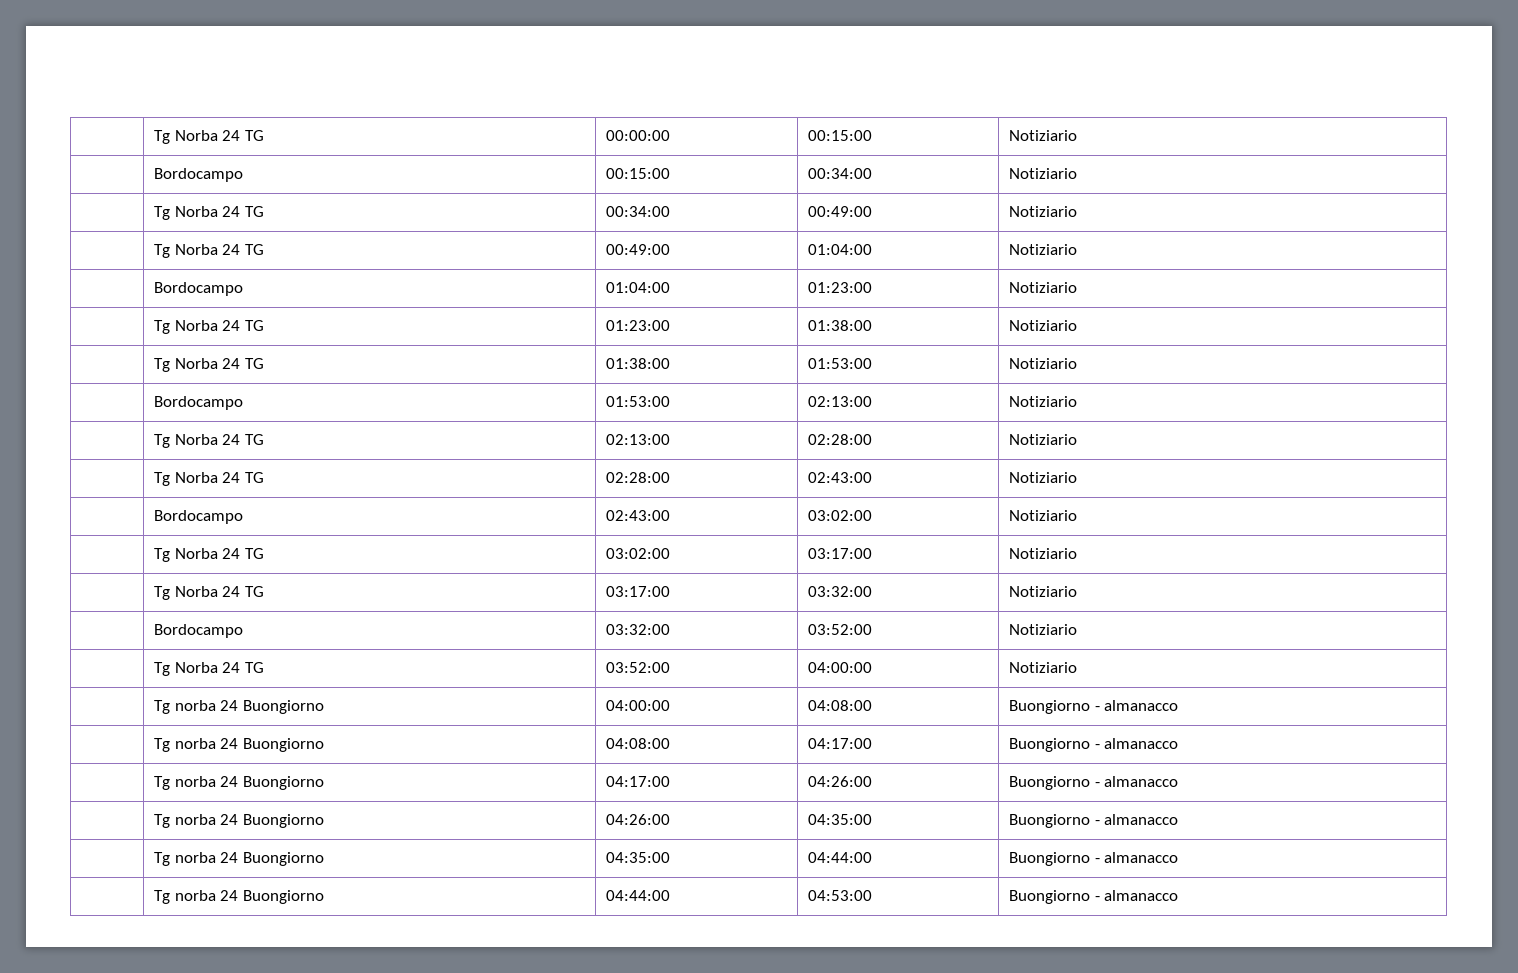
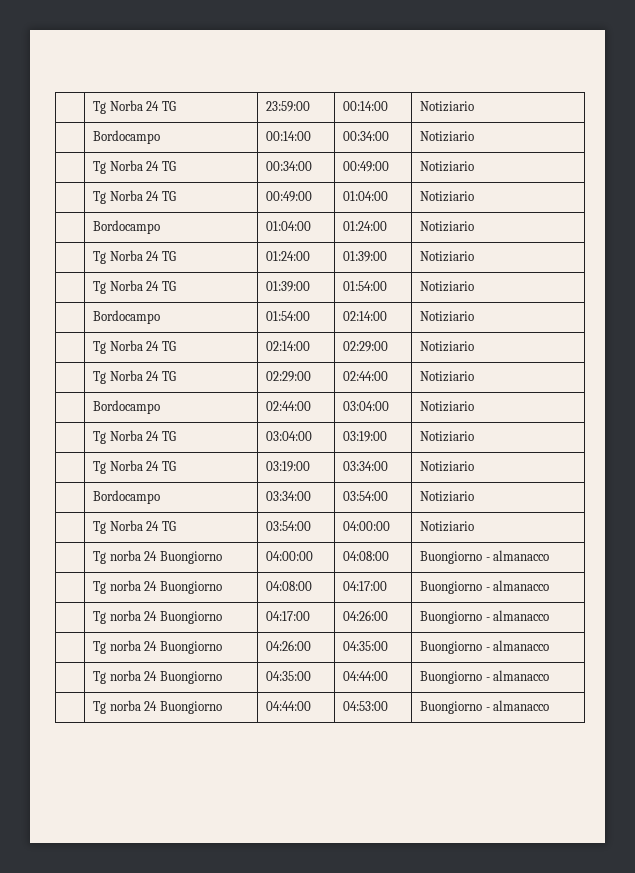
[154,130,264,144] [606,130,671,141] [808,130,873,141] [1009,130,1078,141] [154,168,244,182] [606,168,671,179] | Tg Norba 24 TG | 00:00:00 | 00:15:00 | Notiziario // | Bordocampo | 00:15:00 -> [93,100,176,114] [266,101,311,112] [343,101,389,111] [420,101,475,112] [93,130,161,144] [266,131,312,141] | Tg Norba 24 TG | 23:59:00 | 00:14:00 | Notiziario // | Bordocampo | 00:14:00
[808,282,873,293] [1009,282,1078,293] [154,320,264,334] [606,320,671,331] [808,320,873,331] [1009,320,1078,331] [154,358,264,372] [606,358,671,369] [808,358,873,369] [1009,358,1078,369] [154,396,244,410] [606,396,671,407] [808,396,873,407] [1009,396,1078,407] [154,434,264,448] [606,434,671,445] [808,434,873,445] [1009,434,1078,445] [154,472,264,486] [606,472,671,483] [808,472,873,483] [1009,472,1078,483] [154,510,244,524] [606,510,671,521] [808,510,873,521] [1009,510,1078,521] [154,548,264,562] [606,548,671,559] [808,548,873,559] [1009,548,1078,559] [154,586,264,600] [606,586,671,597] [808,586,873,597] [1009,586,1078,597] [154,624,244,638] [606,624,671,635] [808,624,873,635] [1009,624,1078,635] [154,662,264,676] [606,662,671,673] 01:23:00 | Notiziario // | Tg Norba 24 TG | 01:23:00 | 01:38:00 | Notiziario // | Tg Norba 24 TG | 01:38:00 | 01:53:00 | Notiziario // | Bordocampo | 01:53:00 | 02:13:00 | Notiziario // | Tg Norba 24 TG | 02:13:00 | 02:28:00 | Notiziario // | Tg Norba 24 TG | 02:28:00 | 02:43:00 | Notiziario // | Bordocampo | 02:43:00 | 03:02:00 | Notiziario // | Tg Norba 24 TG | 03:02:00 | 03:17:00 | Notiziario // | Tg Norba 24 TG | 03:17:00 | 03:32:00 | Notiziario // | Bordocampo | 03:32:00 | 03:52:00 | Notiziario // | Tg Norba 24 TG | 03:52:00 -> [343,221,388,231] [420,221,475,232] [93,250,176,264] [266,251,311,261] [343,251,388,262] [420,251,475,262] [93,280,176,294] [266,281,311,292] [343,281,388,291] [420,281,475,292] [93,310,161,324] [266,311,311,321] [343,311,388,321] [420,311,475,322] [93,340,176,354] [266,341,311,351] [343,341,389,352] [420,341,475,352] [93,370,176,384] [266,371,312,382] [343,371,389,381] [420,371,475,382] [93,400,161,414] [266,401,312,411] [343,401,390,411] [420,401,475,412] [93,430,176,444] [266,431,313,441] [343,431,388,442] [420,431,475,442] [93,460,176,474] [266,461,311,472] [343,461,389,471] [420,461,475,472] [93,490,161,504] [266,491,312,501] [343,491,389,501] [420,491,475,502] [93,520,176,534] [266,521,312,531] 01:24:00 | Notiziario // | Tg Norba 24 TG | 01:24:00 | 01:39:00 | Notiziario // | Tg Norba 24 TG | 01:39:00 | 01:54:00 | Notiziario // | Bordocampo | 01:54:00 | 02:14:00 | Notiziario // | Tg Norba 24 TG | 02:14:00 | 02:29:00 | Notiziario // | Tg Norba 24 TG | 02:29:00 | 02:44:00 | Notiziario // | Bordocampo | 02:44:00 | 03:04:00 | Notiziario // | Tg Norba 24 TG | 03:04:00 | 03:19:00 | Notiziario // | Tg Norba 24 TG | 03:19:00 | 03:34:00 | Notiziario // | Bordocampo | 03:34:00 | 03:54:00 | Notiziario // | Tg Norba 24 TG | 03:54:00

